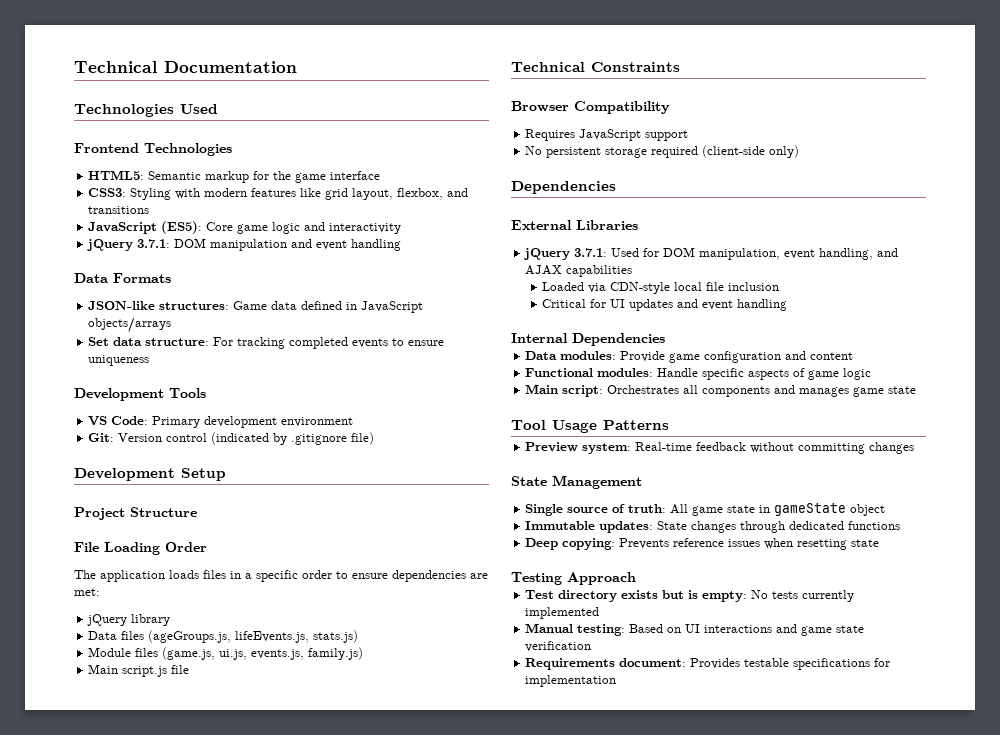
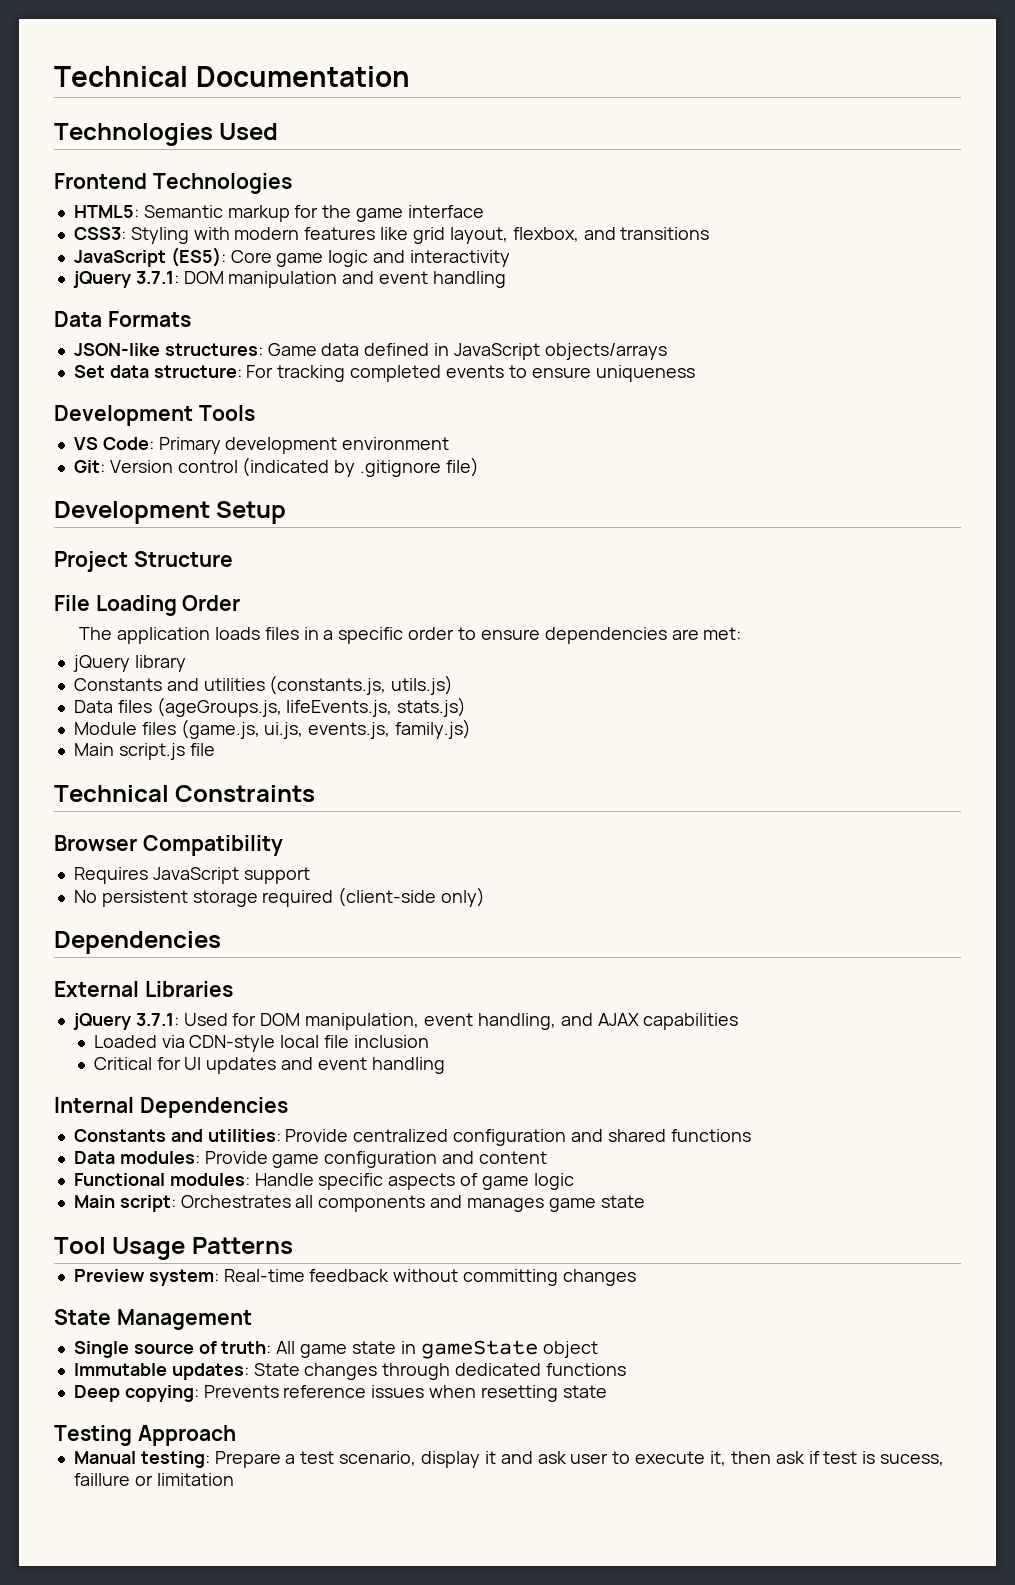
(171, 620) none -> [73,675,454,695] // Constants and utilities (constants.js, utils.js)
(665, 339) none -> [73,1129,751,1146] // Constants and utilities: Provide centralized configuration and shared functions
[525,590,855,602] [525,607,600,619] [525,623,865,636] [525,641,592,652] [525,658,891,670] [525,675,617,687] Test directory exists but is empty: No tests currently implemented // Manual testing: Based on UI interactions and game state verification // Requirements document: Provides testable specifications for implementation -> [73,1451,945,1468] [73,1473,234,1486] Manual testing: Prepare a test scenario, display it and ask user to execute it, then ask if test is sucess, faillure or limitation

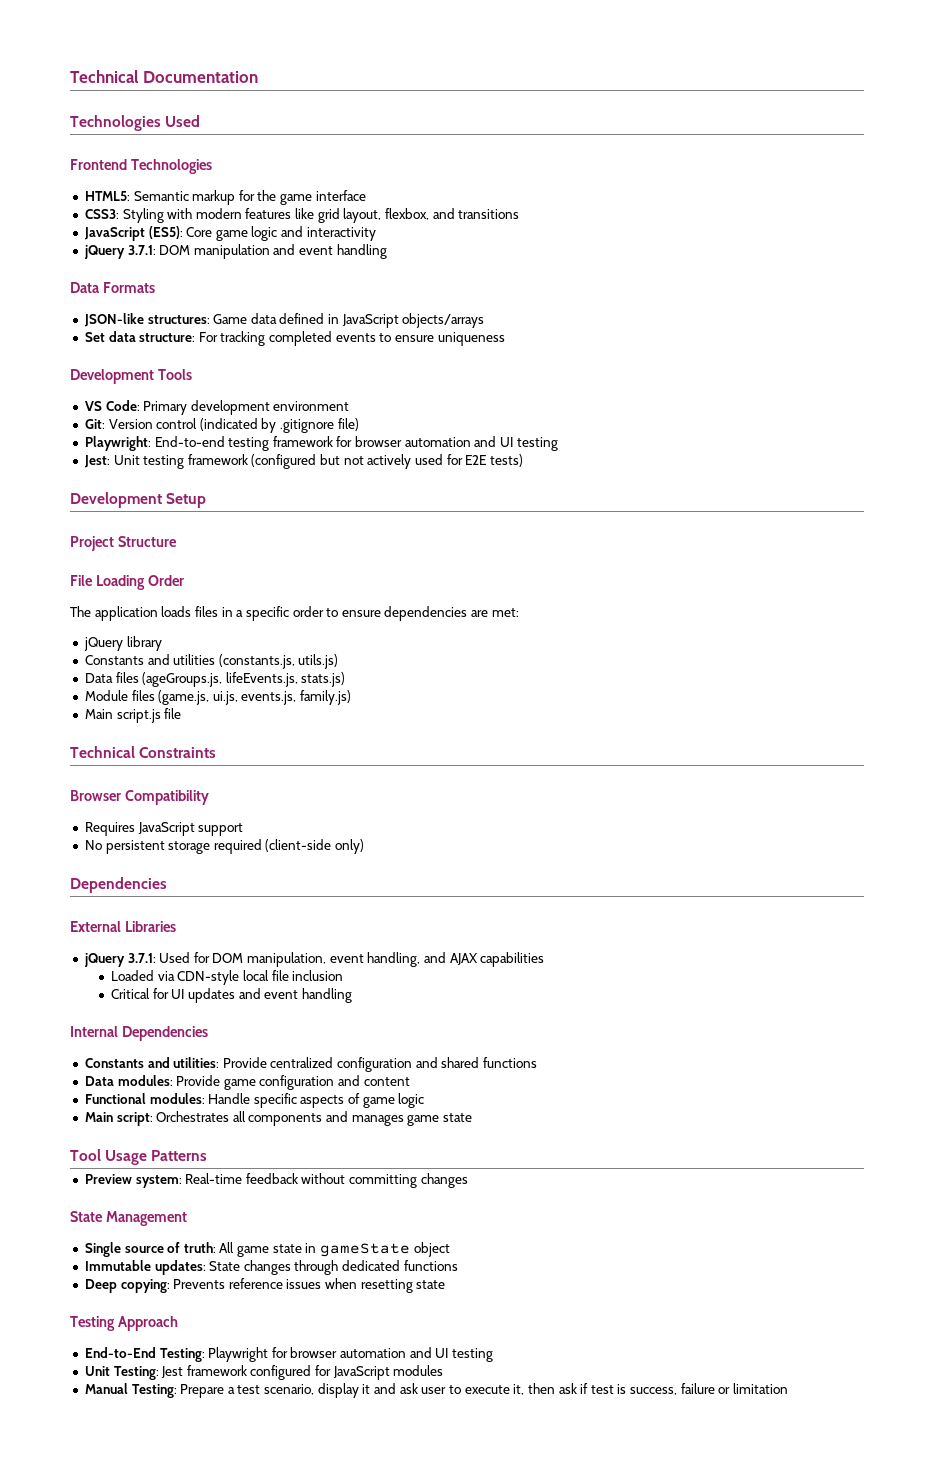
(479, 467) none -> [84,436,558,451] [83,454,523,469] // Playwright: End-to-end testing framework for browser automation and UI testing // Jest: Unit testing framework (configured but not actively used for E2E tests)
(236, 1435) none -> [84,1347,494,1362] [84,1365,444,1380] // End-to-End Testing: Playwright for browser automation and UI testing // Unit Testing: Jest framework configured for JavaScript modules
[140,1451,210,1468] testing: -> [131,1384,177,1398] Testing:
[880,1454,945,1466] [73,1473,130,1486] sucess, faillure -> [630,1383,715,1395] success, failure

